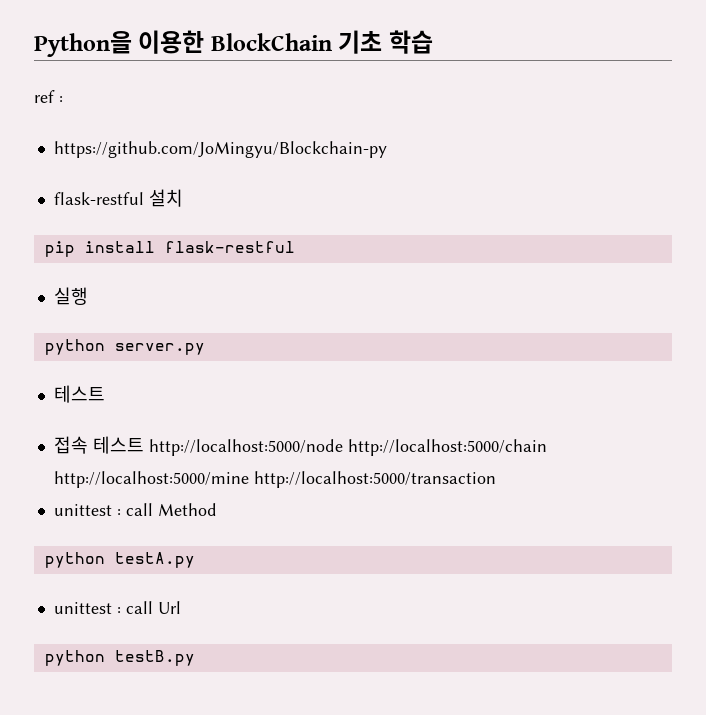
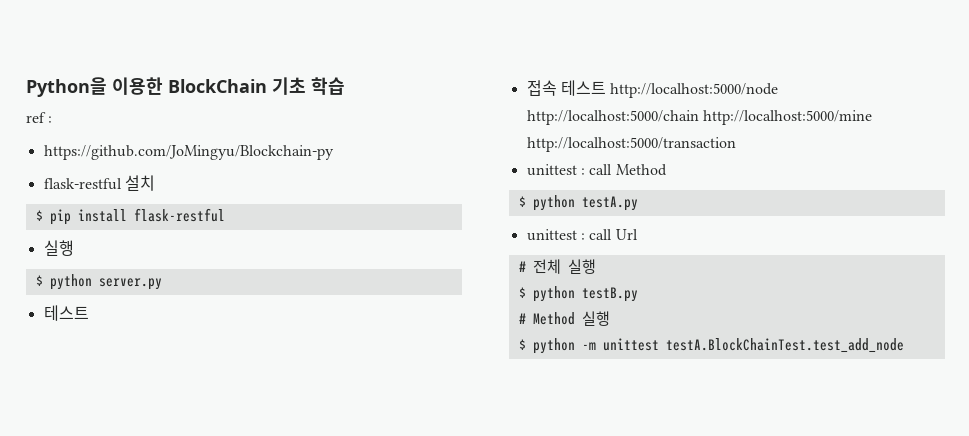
(183, 198) none -> [35,210,43,221] $
(88, 296) none -> [35,275,43,286] $
(217, 509) none -> [518,196,526,207] $
[44,650,195,666] python testB.py -> [518,259,596,274] [518,286,638,302] [518,311,610,326] [518,338,904,354] # 전체 실행 // $ python testB.py // # Method 실행 // $ python -m unittest testA.BlockChainTest.test_add_node

